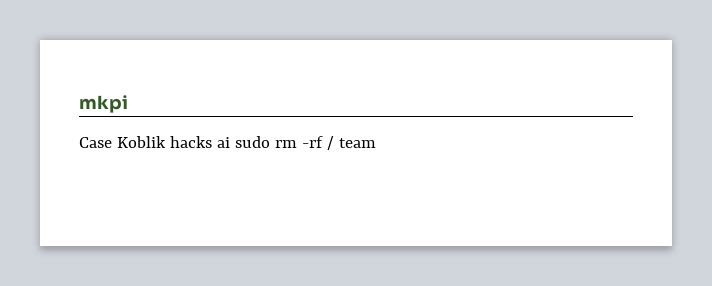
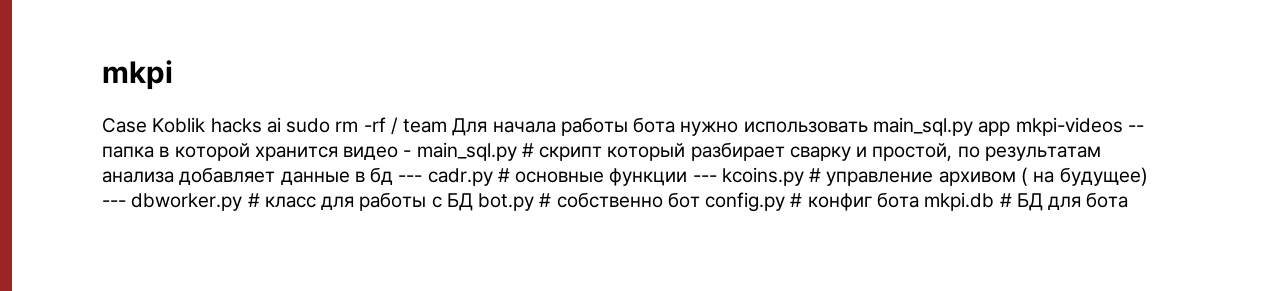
(376, 143) none -> [452,117,1144,136] [102,142,1101,161] [102,167,1148,186] [102,192,1129,212] Для начала работы бота нужно использовать main_sql.py app mkpi-videos -- папка в которой хранится видео - main_sql.py # скрипт который разбирает сварку и простой, по результатам анализа добавляет данные в бд --- cadr.py # основные функции --- kcoins.py # управление архивом ( на будущее) --- dbworker.py # класс для работы с БД bot.py # собственно бот config.py # конфиг бота mkpi.db # БД для бота

